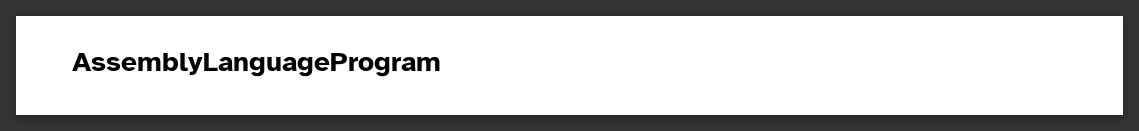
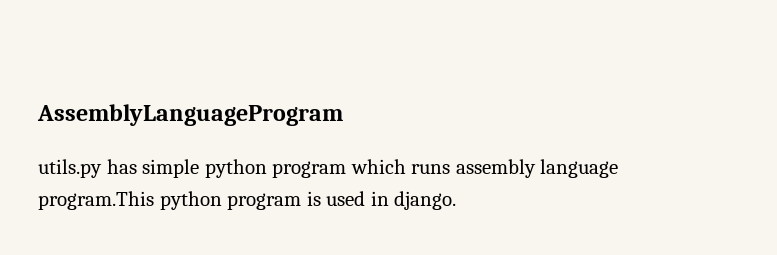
(441, 65) none -> [38,159,619,178] [38,191,457,210] // utils.py has simple python program which runs assembly language program.This python program is used in django.

